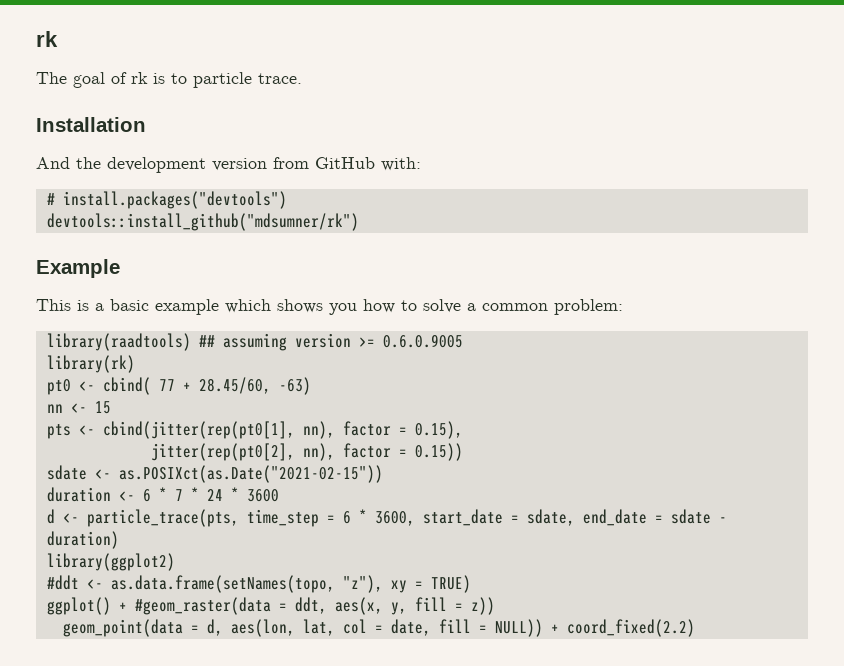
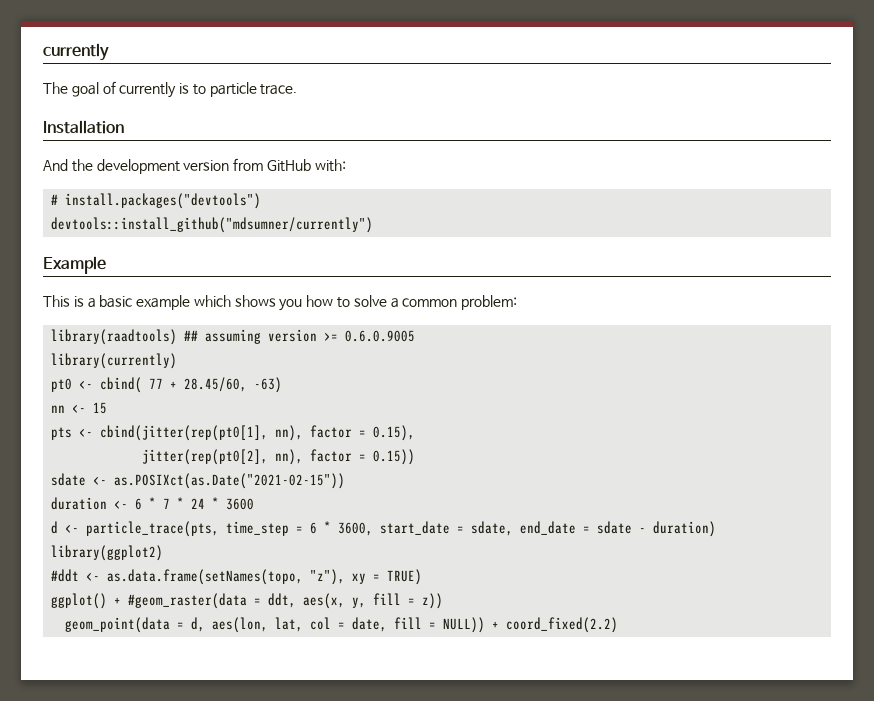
[36,31,58,47] rk -> [43,43,109,61] currently
[131,72,148,84] rk -> [119,82,177,98] currently
[46,213,359,231] devtools::install_github("mdsumner/rk") -> [51,217,374,233] devtools::install_github("mdsumner/currently")
[46,355,135,373] library(rk) -> [51,353,178,369] library(currently)

